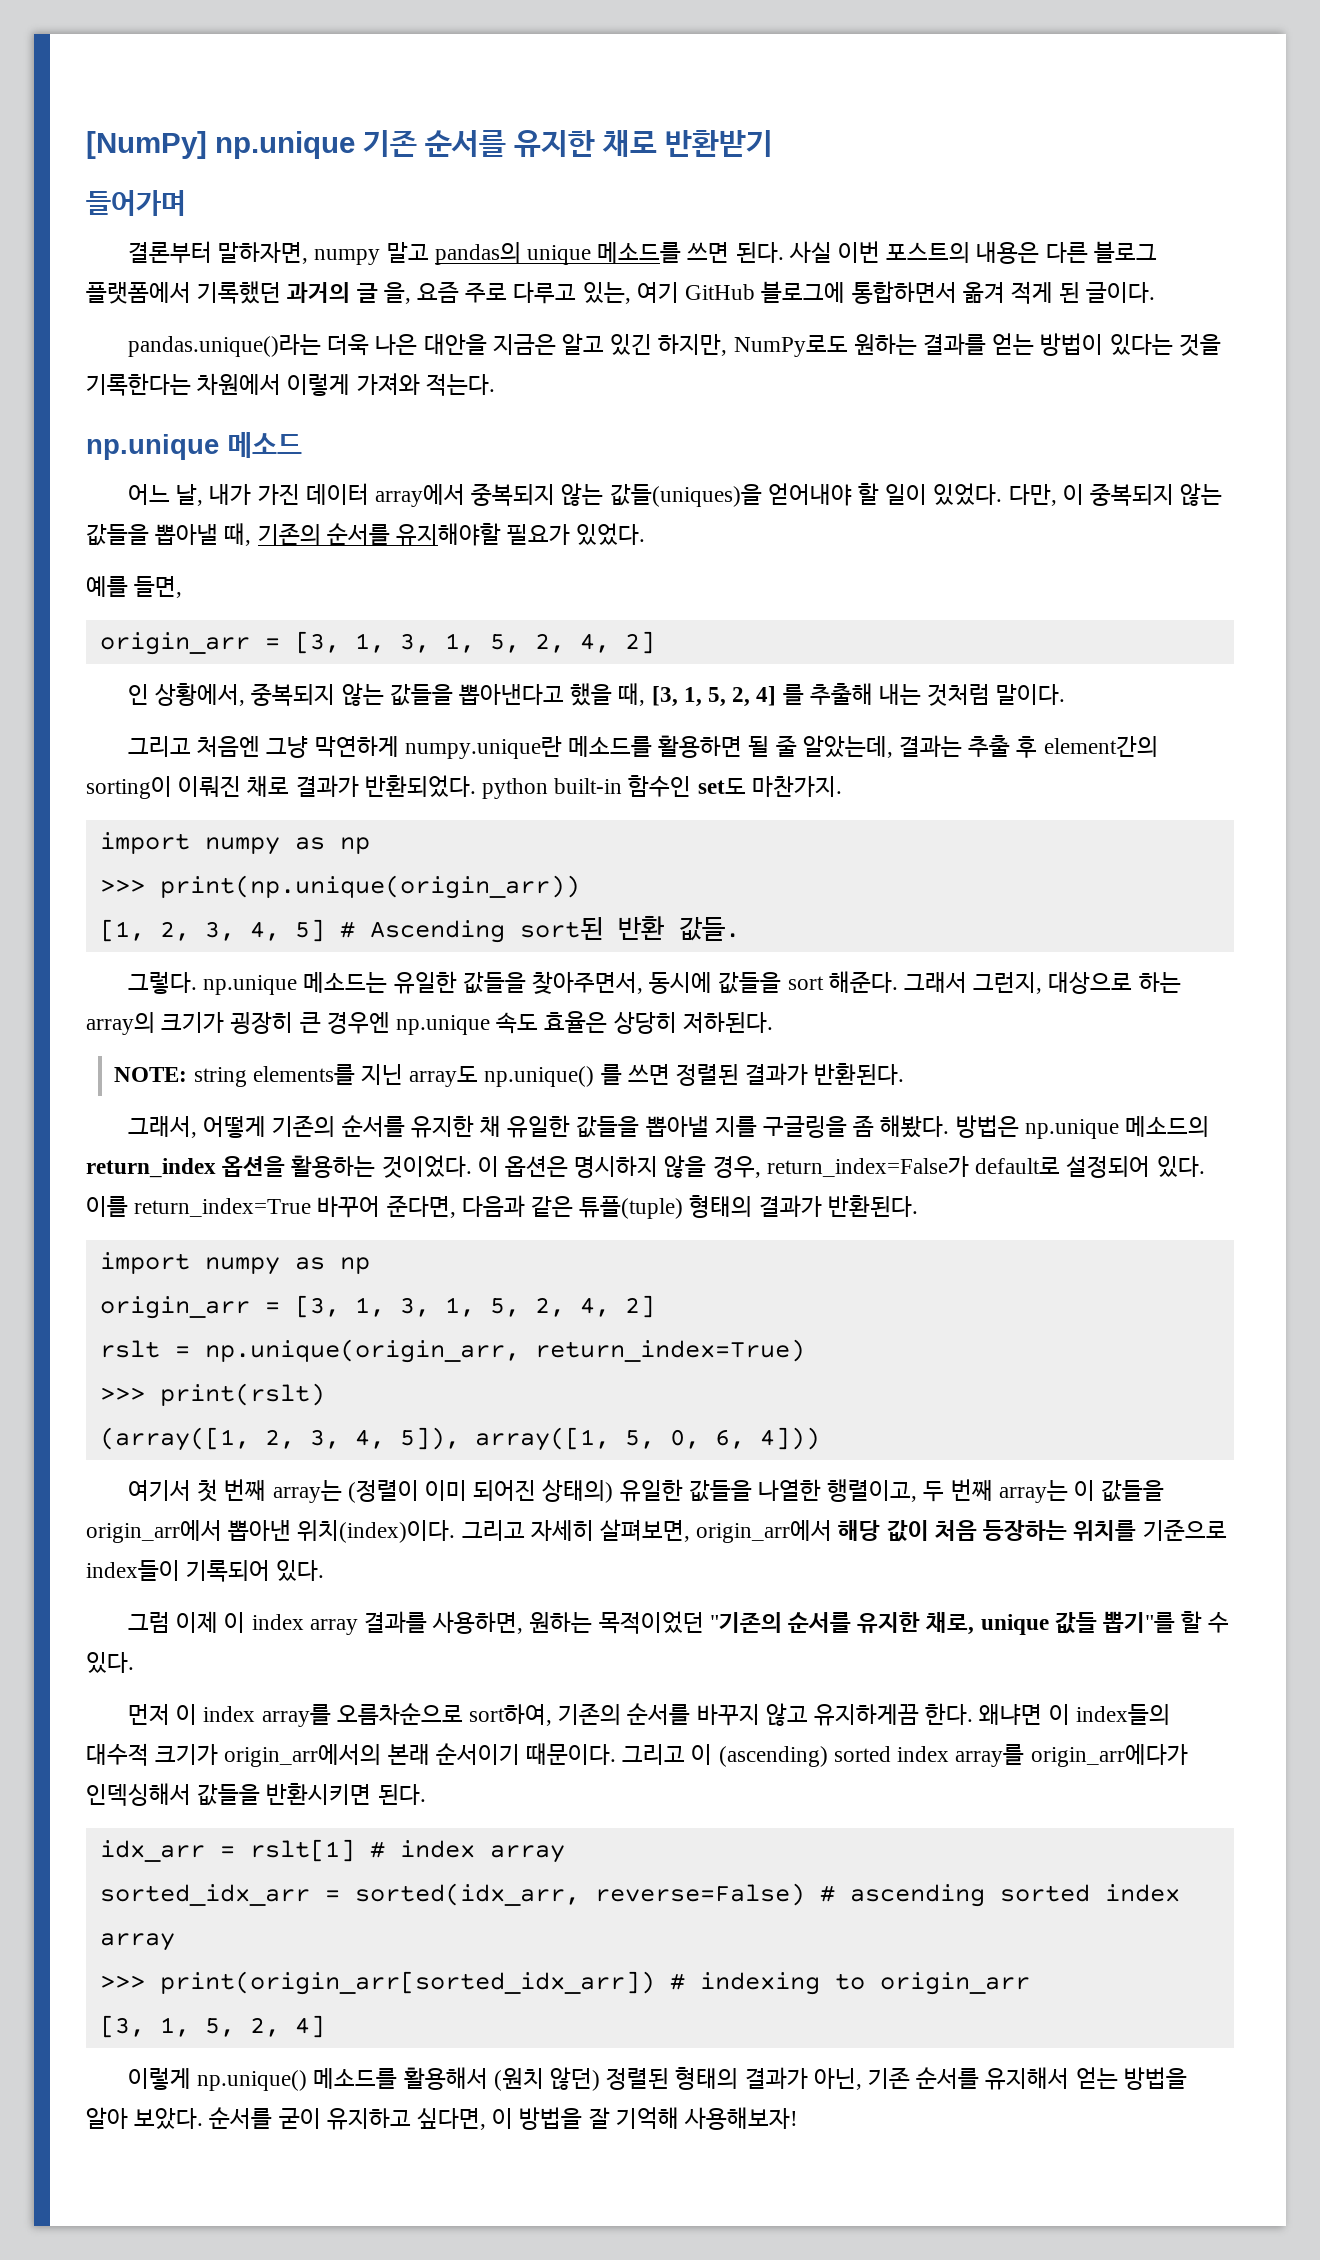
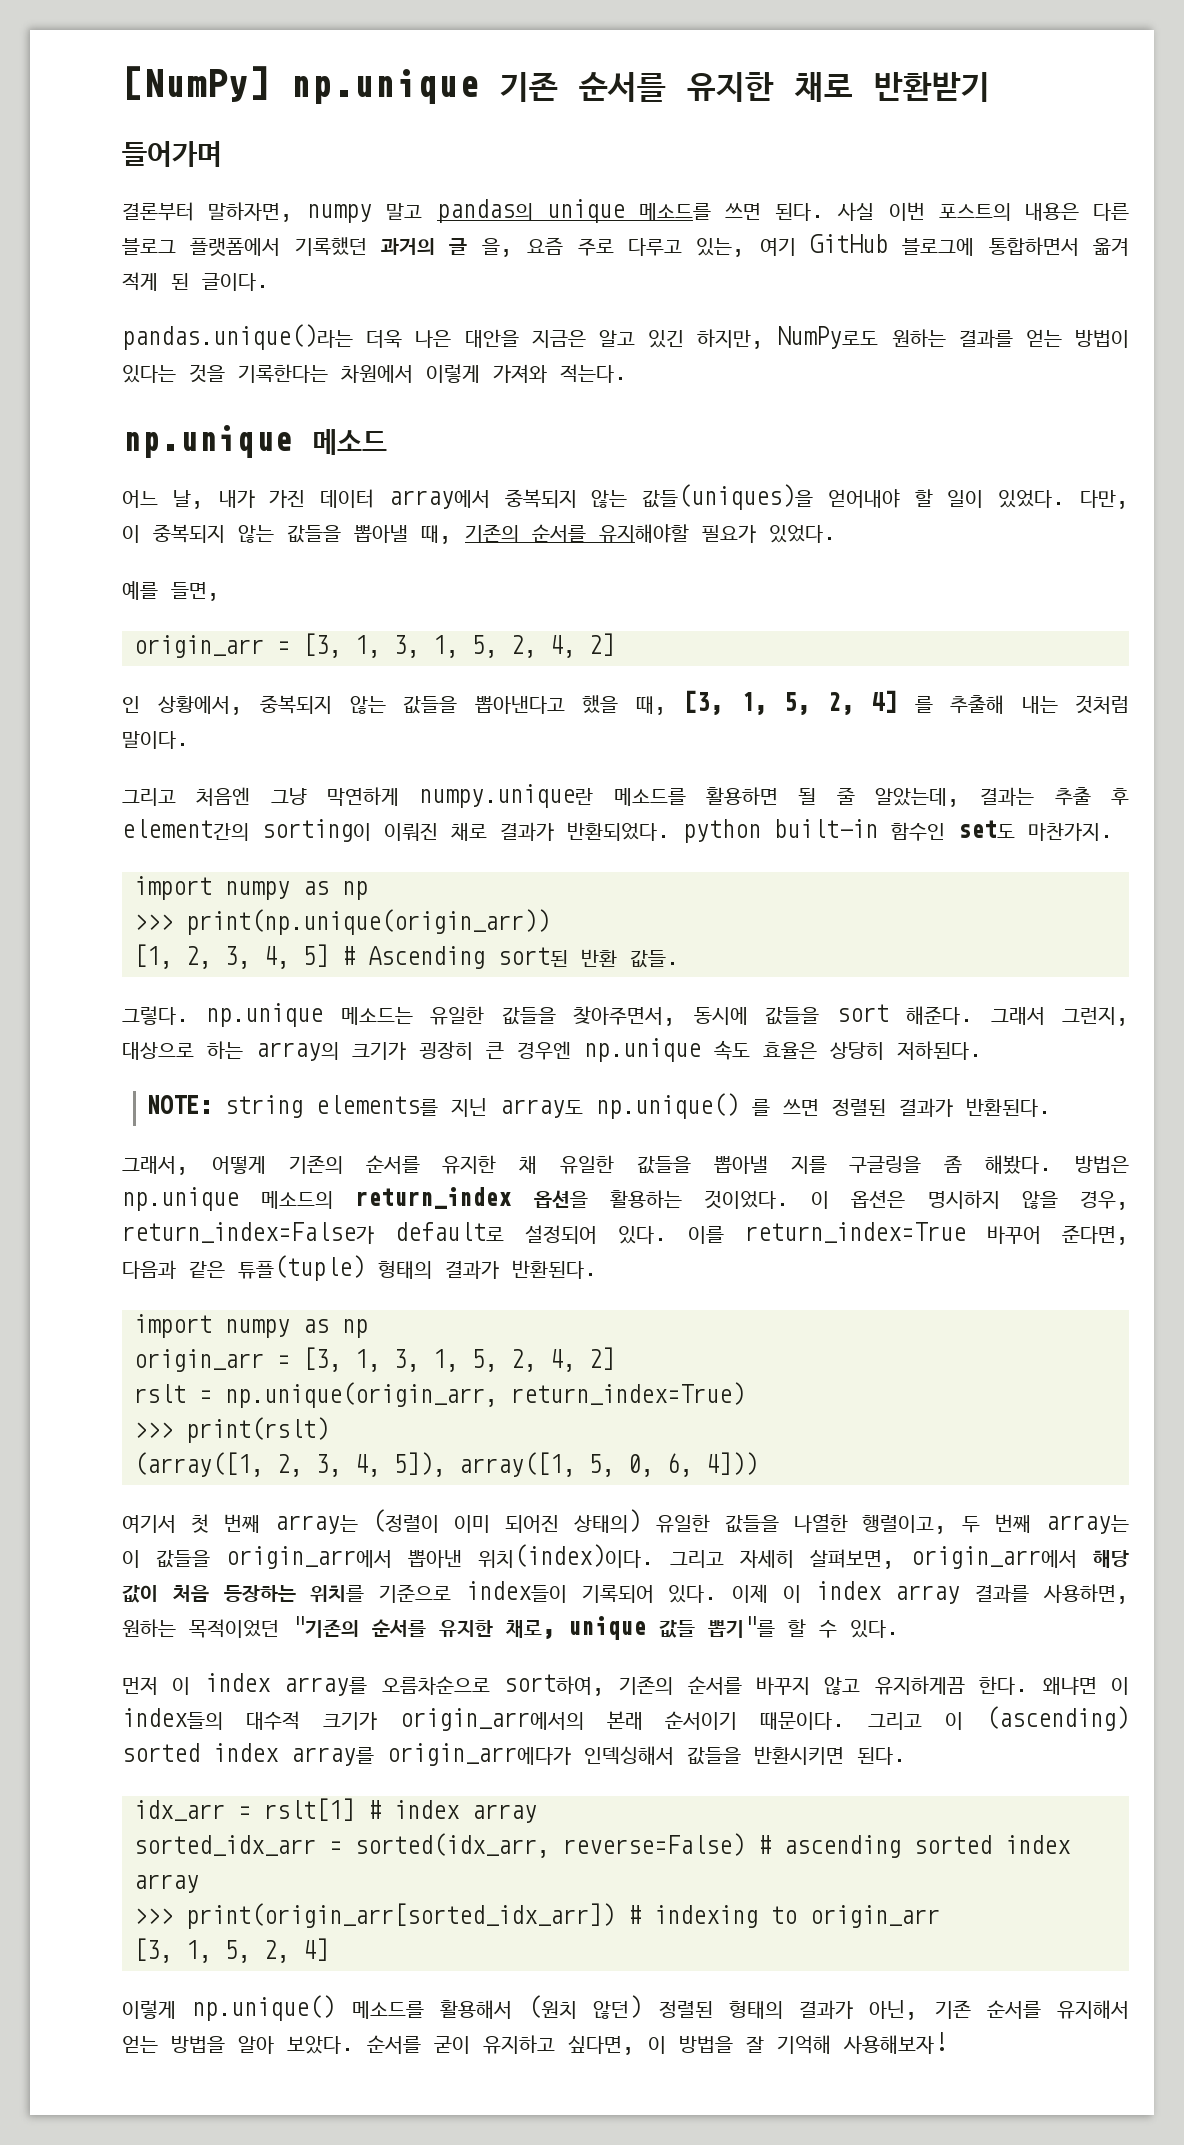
[127,1612,170,1633] // 그럼 -> (718, 1594) none

